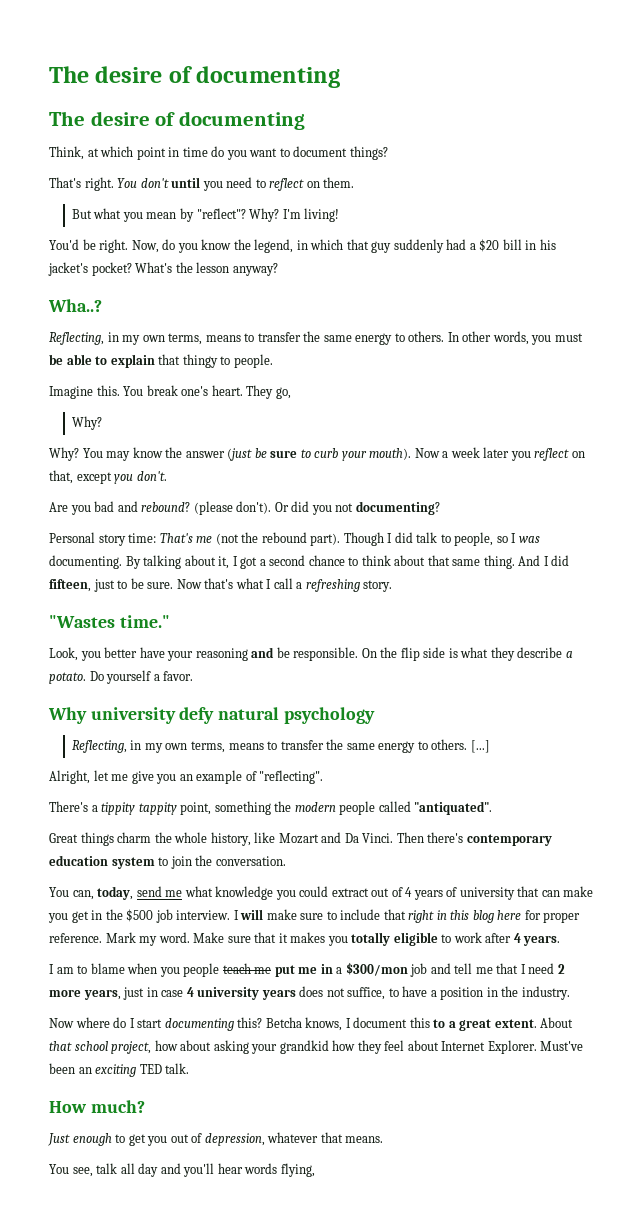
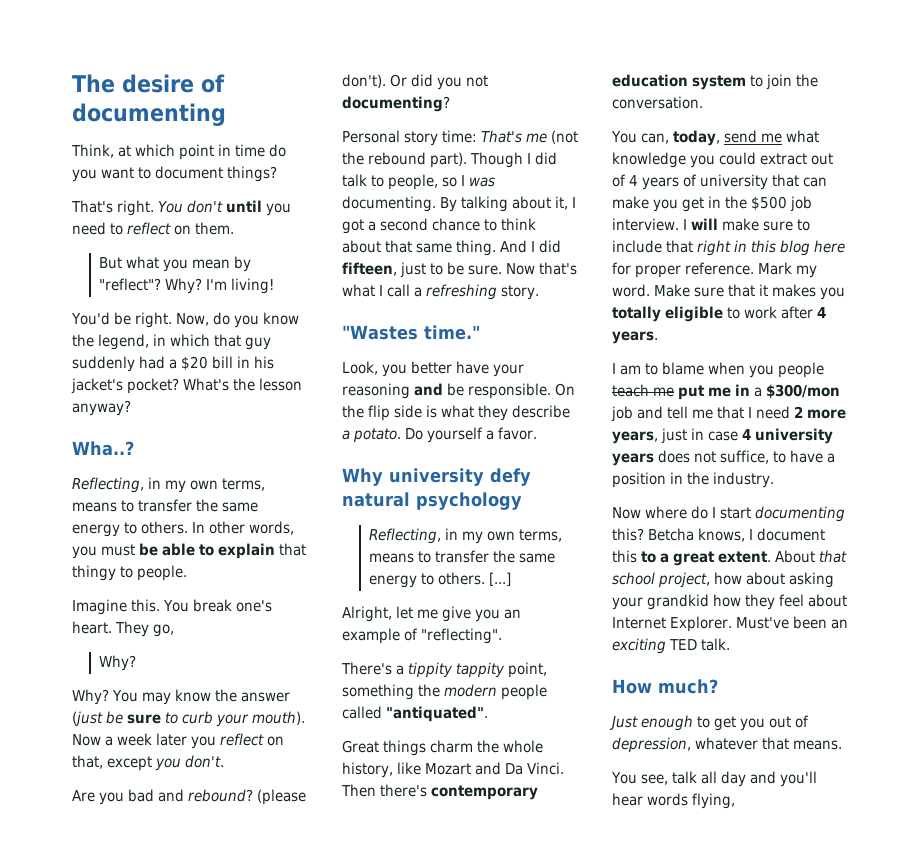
[49,66,341,88] [49,111,305,130] The desire of documenting // The desire of documenting -> [72,74,225,93] [72,103,226,126] The desire of documenting

